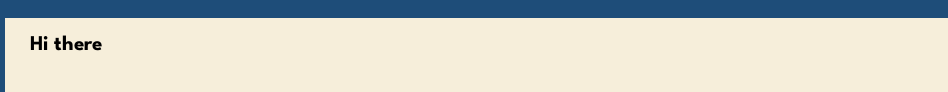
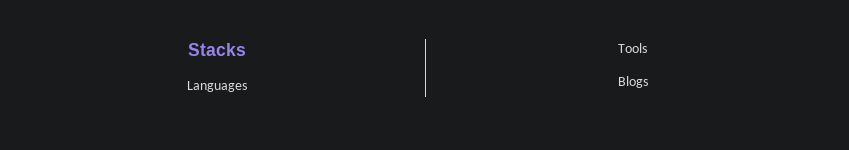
[30,35,102,51] Hi there -> [187,43,246,56] [186,81,247,92] [618,43,647,53] [617,76,648,88] Stacks // Languages // Tools // Blogs

